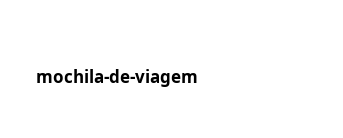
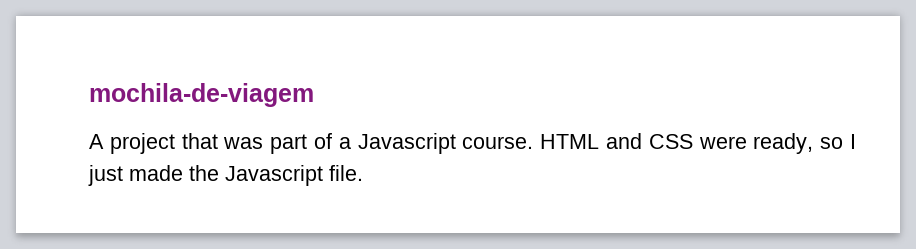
(198, 78) none -> [89,133,856,154] [88,165,363,186] // A project that was part of a Javascript course. HTML and CSS were ready, so I just made the Javascript file.

